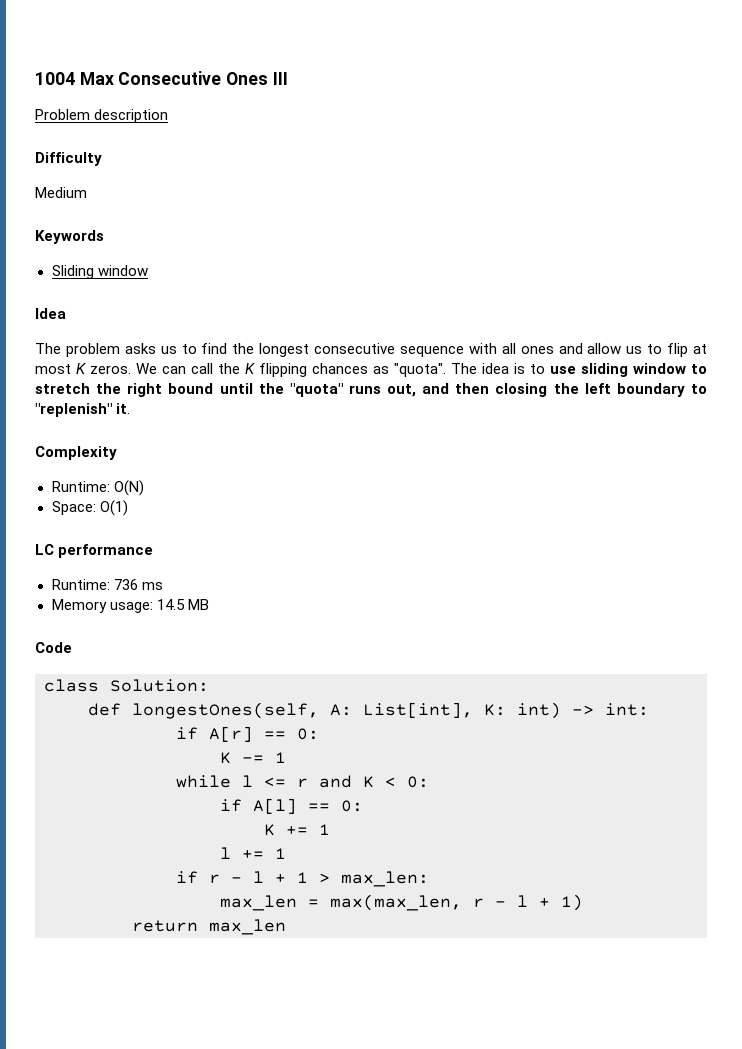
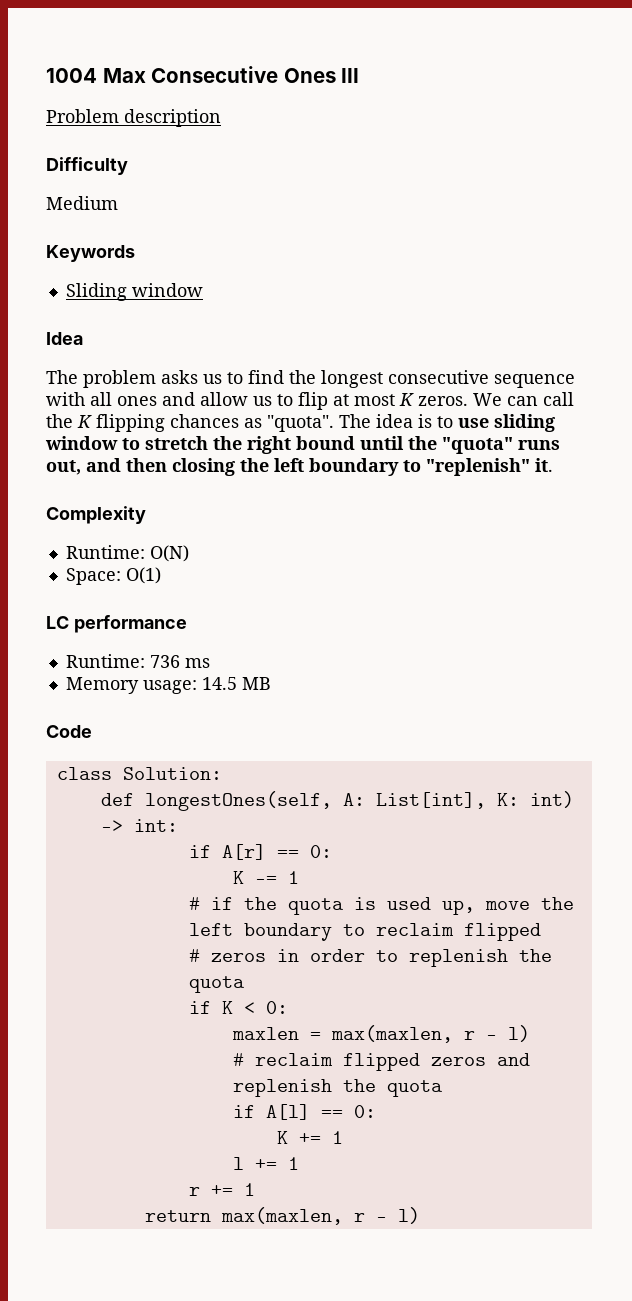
[176,775,429,788] while l <= r and K < 0: -> [188,897,574,915] [188,923,541,941] [188,949,552,967] [188,976,244,993] [188,1001,288,1014] [231,1025,530,1043] [232,1053,530,1071] [232,1079,442,1097] # if the quota is used up, move the left boundary to reclaim flipped // # zeros in order to replenish the quota // if K < 0: // maxlen = max(maxlen, r - l) // # reclaim flipped zeros and replenish the quota
[176,871,429,887] [220,894,583,911] [132,919,286,935] if r - l + 1 > max_len: // max_len = max(max_len, r - l + 1) // return max_len -> [188,1183,255,1196] [144,1207,420,1225] r += 1 // return max(maxlen, r - l)

